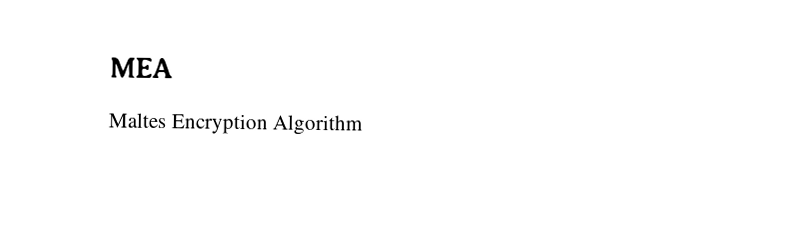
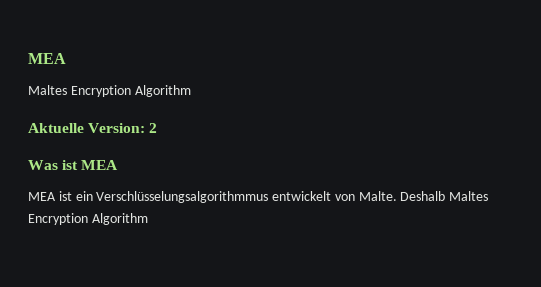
(364, 125) none -> [28,123,158,133] [28,160,119,170] [28,191,489,203] [28,213,148,225] // Aktuelle Version: 2 // Was ist MEA // MEA ist ein Verschlüsselungsalgorithmmus entwickelt von Malte. Deshalb Maltes Encryption Algorithm

